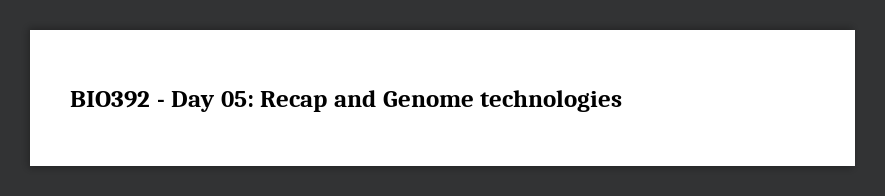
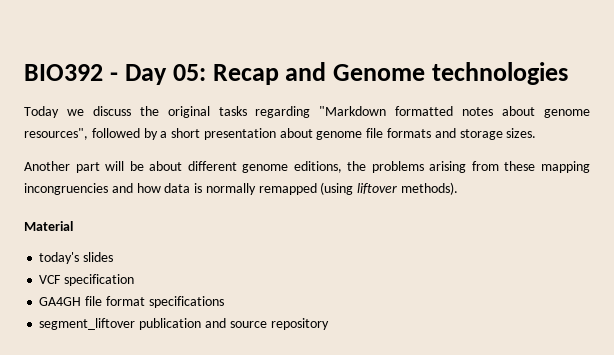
(623, 101) none -> [24,106,590,118] [24,128,537,140] [24,161,591,173] [24,182,459,195] [24,221,73,231] [39,252,114,264] [39,274,135,286] [39,296,224,308] [39,318,329,330] // Today we discuss the original tasks regarding "Markdown formatted notes about genome resources", followed by a short presentation about genome file formats and storage sizes. // Another part will be about different genome editions, the problems arising from these mapping incongruencies and how data is normally remapped (using liftover methods). // Material // today's slides // VCF specification // GA4GH file format specifications // segment_liftover publication and source repository

